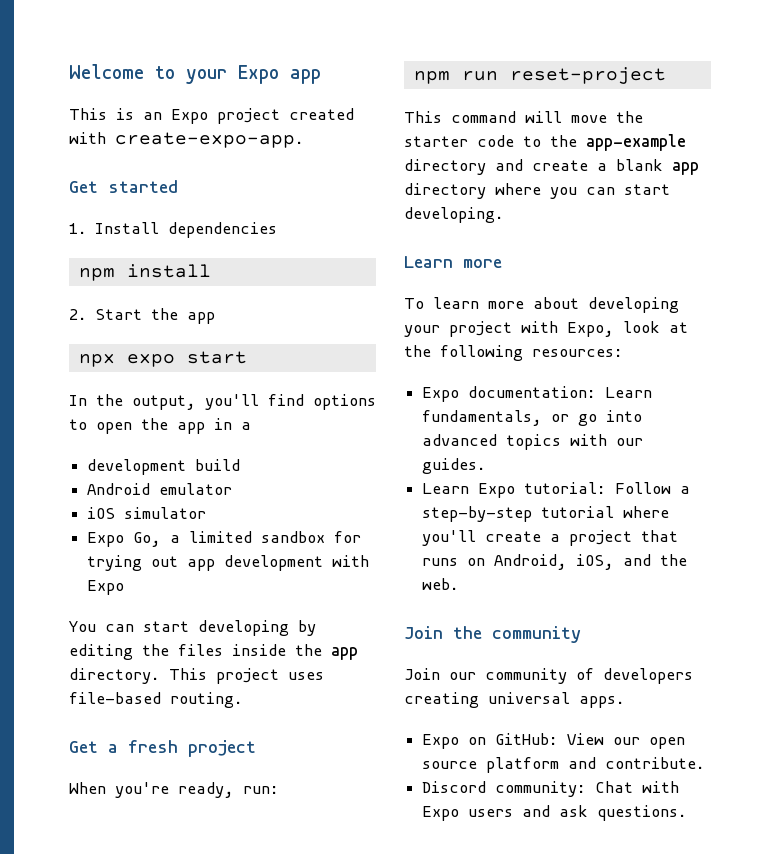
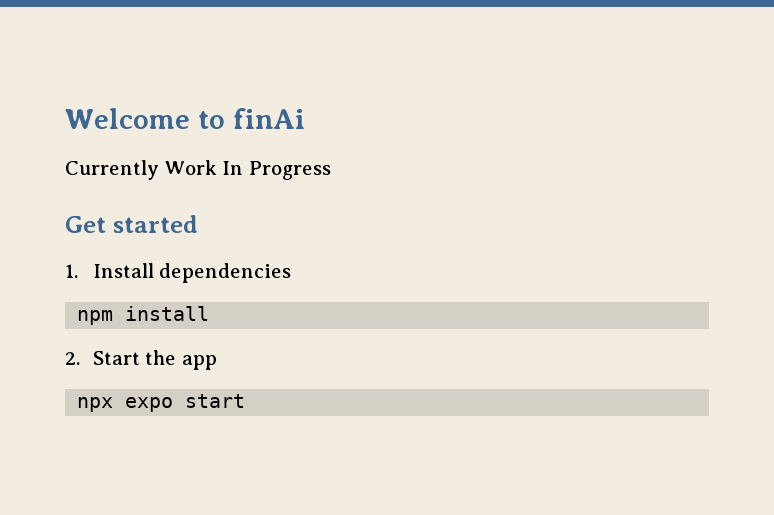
[186,65,321,84] [69,108,354,124] [69,132,304,148] your Expo app // This is an Expo project created with create-expo-app. -> [232,108,305,129] [65,160,331,180] finAi // Currently Work In Progress
[69,394,376,410] [69,418,251,434] [87,459,241,475] [87,483,233,495] [87,507,207,519] [87,531,362,547] [87,555,370,571] [87,580,125,595] [69,620,316,636] [69,644,358,660] [69,668,324,684] [69,692,243,708] [69,740,256,757] [69,782,279,798] [413,67,666,84] [404,111,643,123] [404,134,686,151] [404,159,699,175] [404,183,670,199] [404,207,504,223] [404,256,502,268] [404,297,679,313] [404,321,688,337] [404,345,623,361] [422,386,653,402] [422,410,643,426] [422,434,644,450] [422,458,487,474] [422,482,691,498] [422,506,670,522] [422,530,679,546] [422,554,688,570] [422,578,460,590] [404,626,581,643] [404,668,693,684] [404,692,625,708] [422,733,686,749] [422,757,706,773] [422,781,680,797] [422,805,688,821] // In the output, you'll find options to open the app in a // development build // Android emulator // iOS simulator // Expo Go, a limited sandbox for trying out app development with Expo // You can start developing by editing the files inside the app directory. This project uses file-based routing. // Get a fresh project // When you're ready, run: // npm run reset-project // This command will move the starter code to the app-example directory and create a blank app directory where you can start developing. // Learn more // To learn more about developing your project with Expo, look at the following resources: // Expo documentation: Learn fundamentals, or go into advanced topics with our guides. // Learn Expo tutorial: Follow a step-by-step tutorial where you'll create a project that runs on Android, iOS, and the web. // Join the community // Join our community of developers creating universal apps. // Expo on GitHub: View our open source platform and contribute. // Discord community: Chat with Expo users and ask questions. -> (246, 401) none

